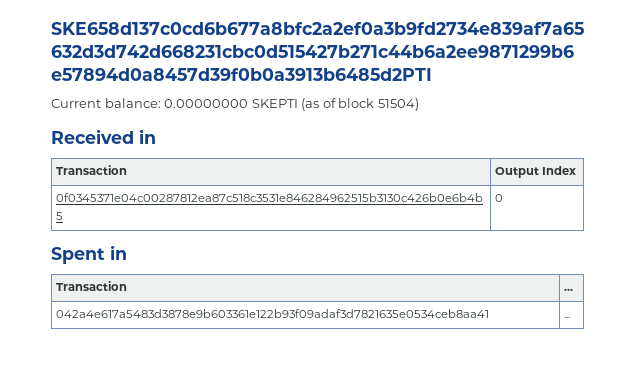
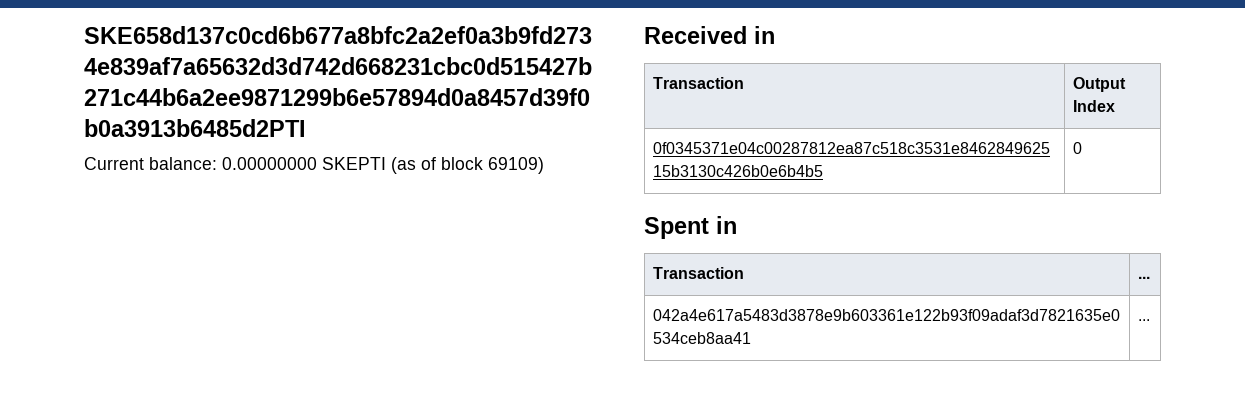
[377,98,419,111] 51504) -> [488,157,544,174] 69109)

